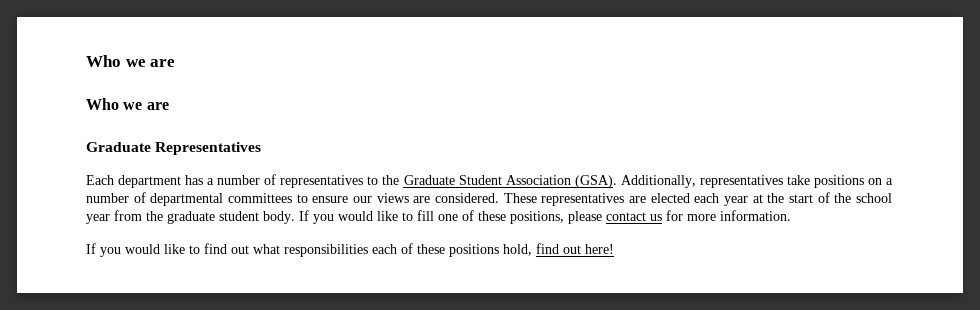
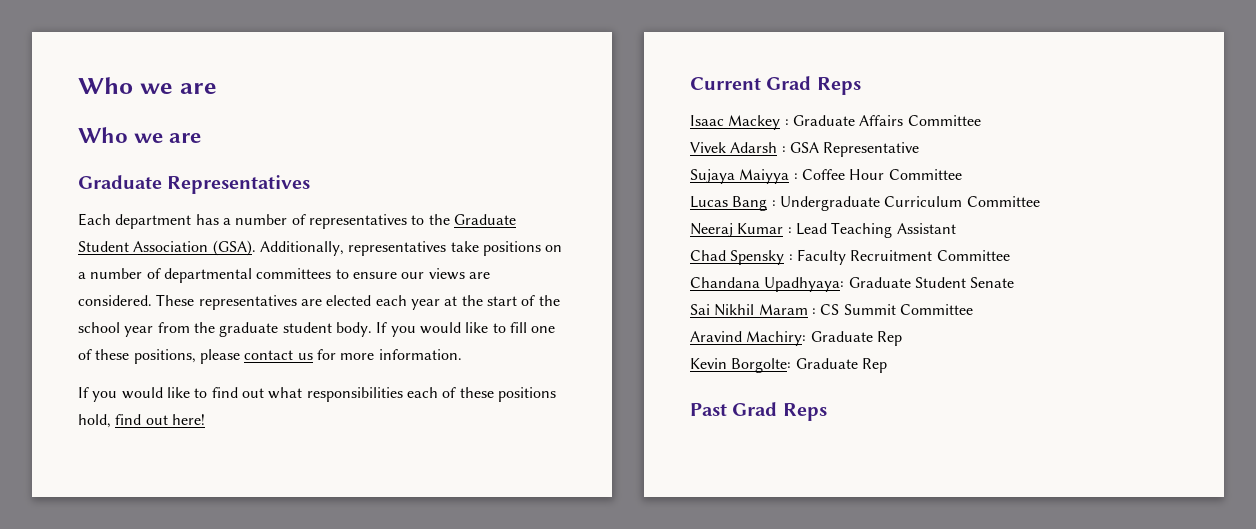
(614, 249) none -> [690,76,861,95] [690,115,981,130] [690,142,920,157] [690,169,962,184] [690,196,1040,211] [690,222,956,238] [690,249,1010,265] [690,277,1015,292] [690,304,973,316] [690,331,902,346] [690,358,887,373] [690,402,827,421] // Current Grad Reps // Isaac Mackey : Graduate Affairs Committee // Vivek Adarsh : GSA Representative // Sujaya Maiyya : Coffee Hour Committee // Lucas Bang : Undergraduate Curriculum Committee // Neeraj Kumar : Lead Teaching Assistant // Chad Spensky : Faculty Recruitment Committee // Chandana Upadhyaya: Graduate Student Senate // Sai Nikhil Maram : CS Summit Committee // Aravind Machiry: Graduate Rep // Kevin Borgolte: Graduate Rep // Past Grad Reps

